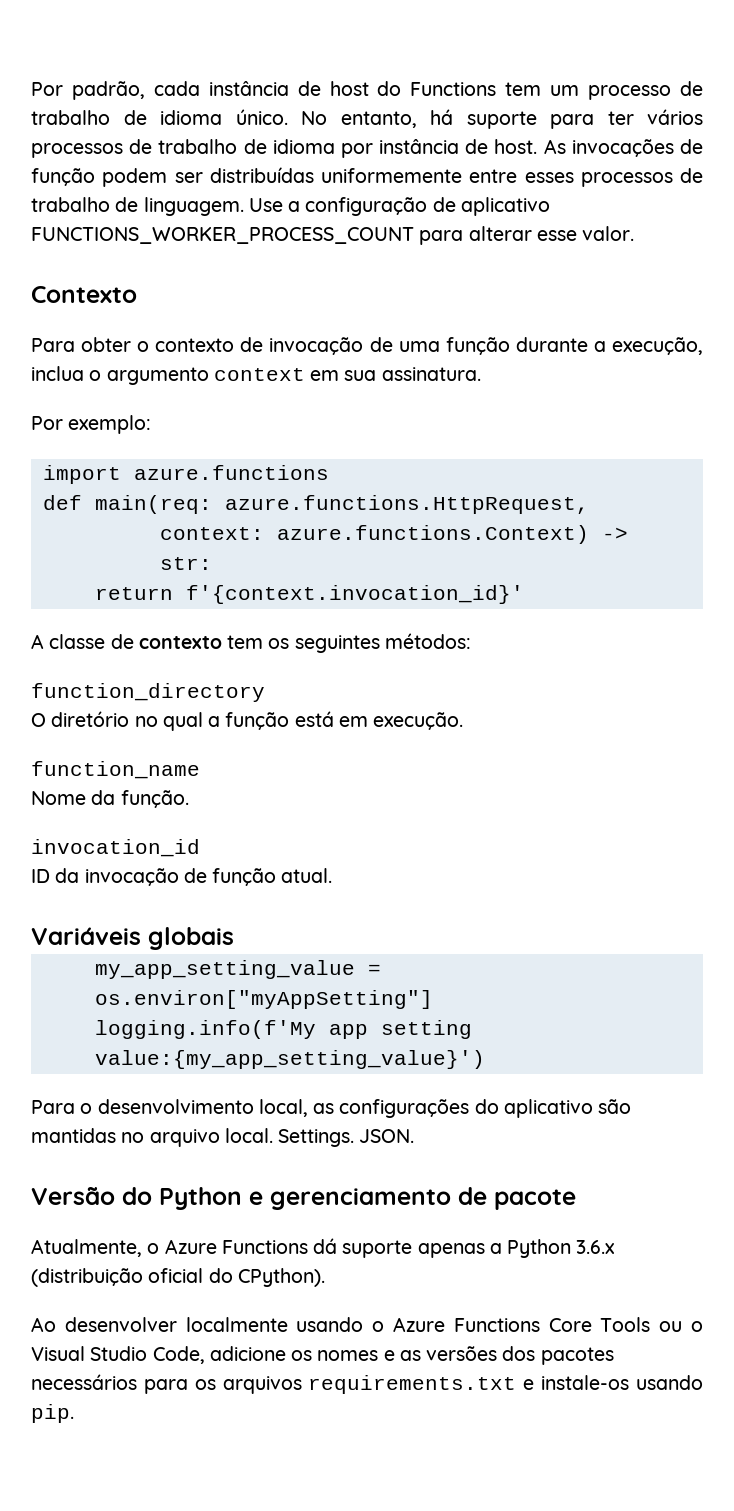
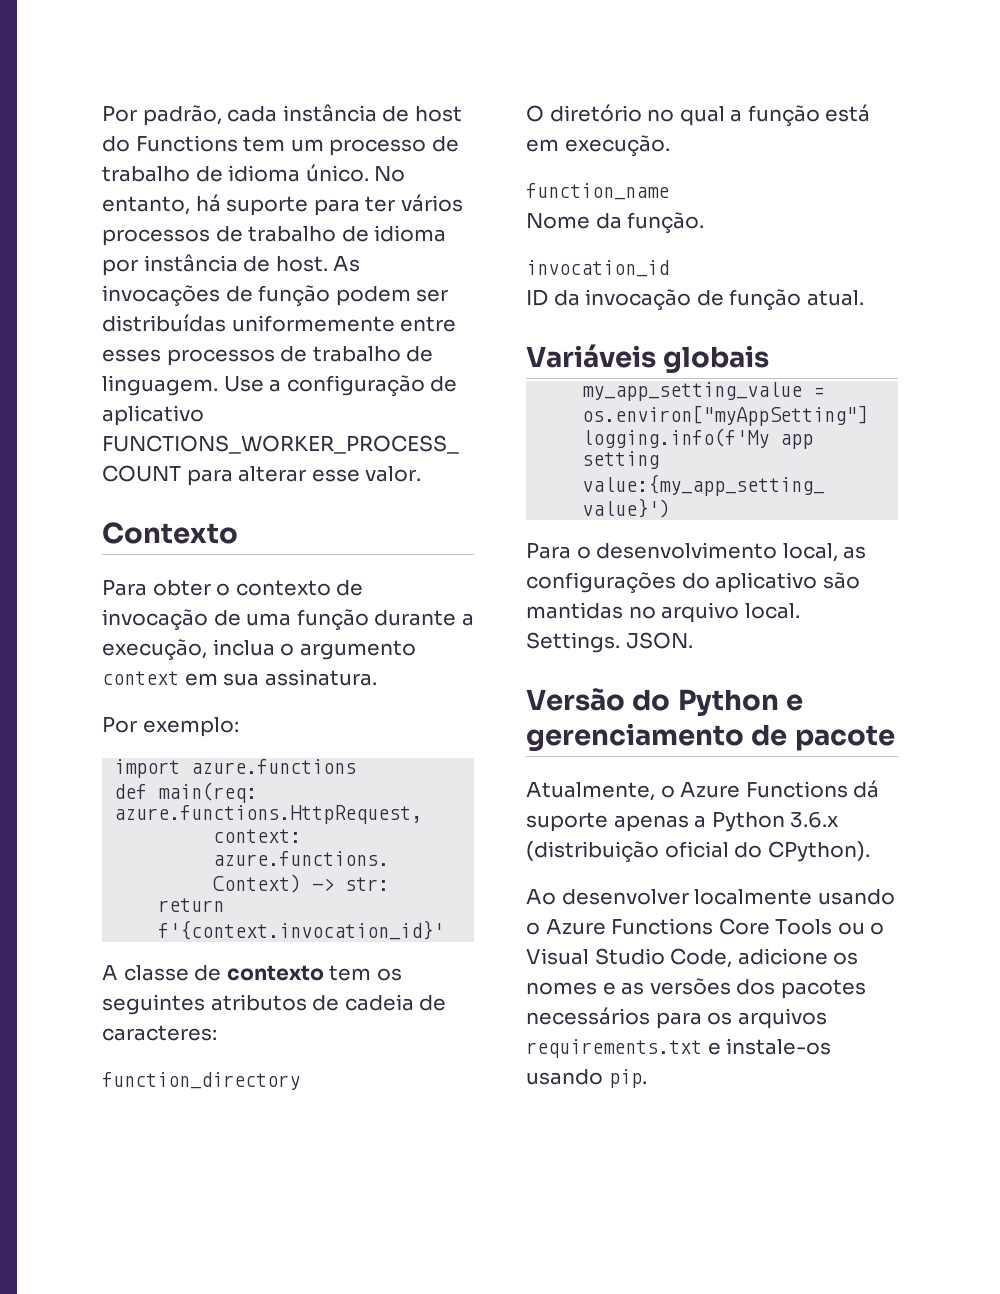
[384,633,471,649] métodos: -> [210,994,447,1011] [102,1025,217,1041] atributos de cadeia de caracteres:

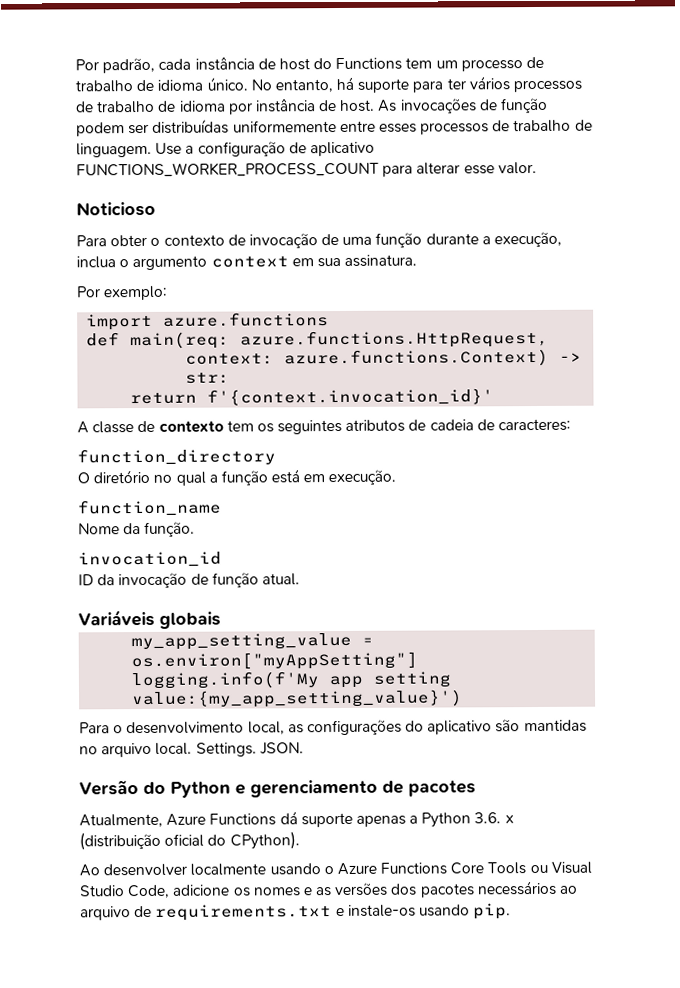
[102,522,238,544] Contexto -> [76,201,156,217] Noticioso
[794,725,895,751] pacote -> [408,780,476,797] pacotes
[660,785,675,798] o -> (163, 820) none
[790,811,840,828] 3.6.x -> [474,812,514,824] 3.6. x
[870,922,885,935] o -> (548, 869) none
[655,1008,827,1029] para os arquivos -> [559,885,579,894] [80,905,153,921] ao arquivo de

